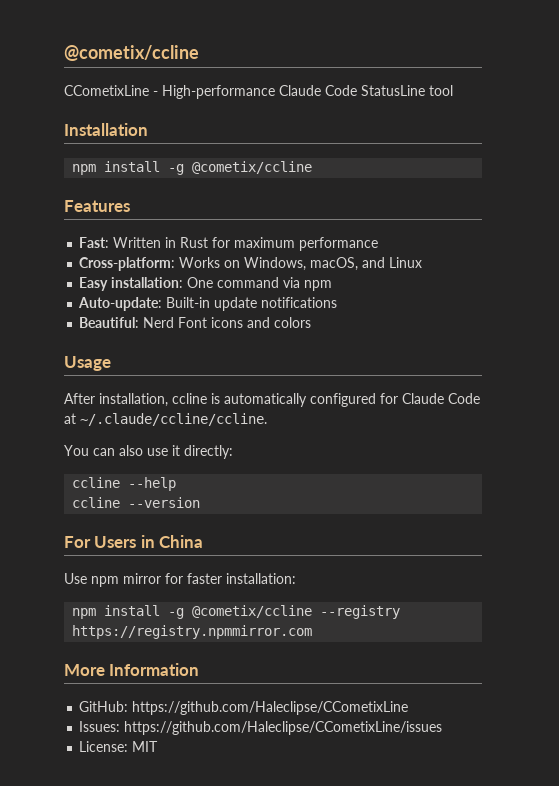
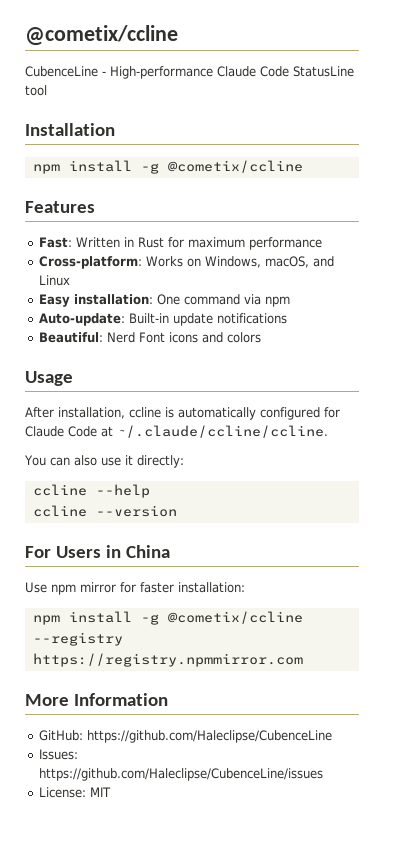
[64,45,199,61] [64,85,149,96] @cometix/ccline // CCometixLine -> [25,25,178,46] [25,66,98,77] @cometix/ccline // CubenceLine
[132,701,409,715] https://github.com/Haleclipse/CCometixLine -> [86,730,332,743] https://github.com/Haleclipse/CubenceLine
[124,721,443,735] https://github.com/Haleclipse/CCometixLine/issues -> [38,768,323,781] https://github.com/Haleclipse/CubenceLine/issues

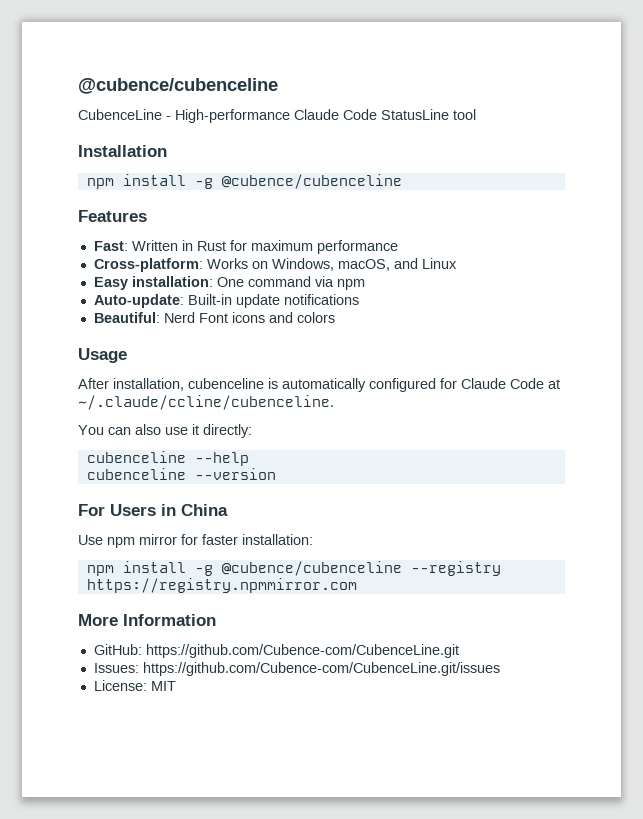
[25,25,178,46] @cometix/ccline -> [78,78,278,94] @cubence/cubenceline
[167,160,303,173] @cometix/ccline -> [221,174,402,189] @cubence/cubenceline
[129,407,161,418] ccline -> [188,378,264,389] cubenceline
[117,425,328,438] ~/.claude/ccline/ccline. -> [78,395,334,410] ~/.claude/ccline/cubenceline.
[32,484,87,496] ccline -> [86,451,186,463] cubenceline
[32,505,87,517] ccline -> [86,468,186,480] cubenceline
[167,611,303,624] @cometix/ccline -> [221,561,402,576] @cubence/cubenceline
[86,730,332,743] https://github.com/Haleclipse/CubenceLine -> [145,644,459,658] https://github.com/Cubence-com/CubenceLine.git
[38,768,323,781] https://github.com/Haleclipse/CubenceLine/issues -> [142,662,500,676] https://github.com/Cubence-com/CubenceLine.git/issues

